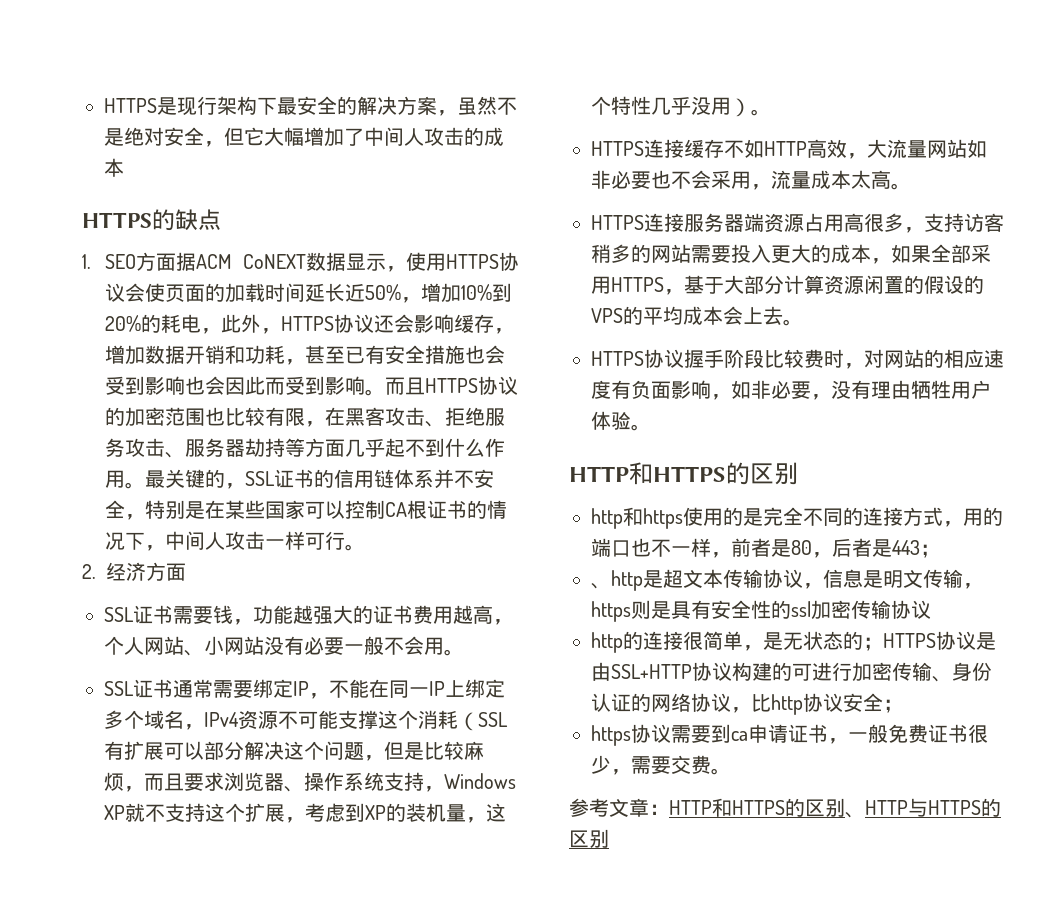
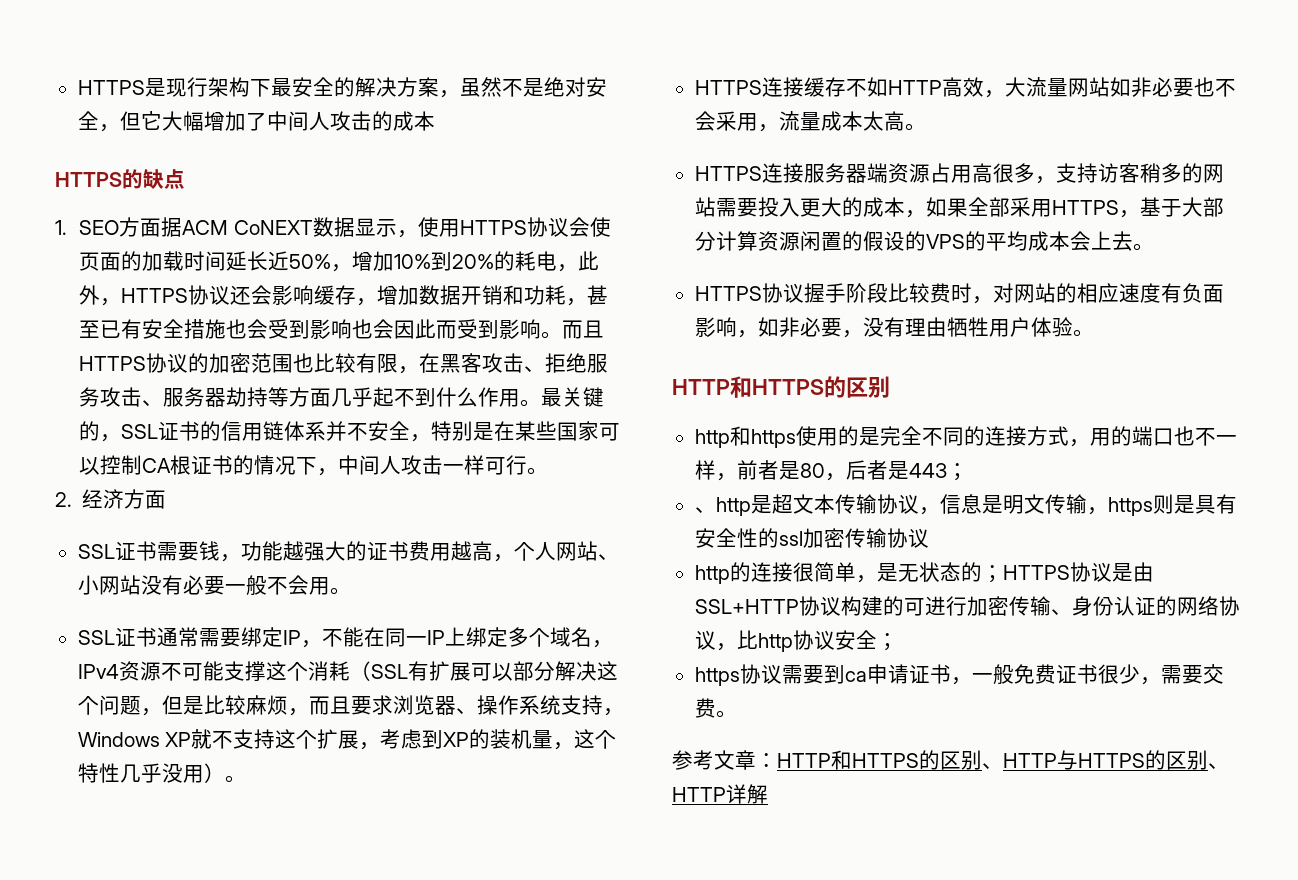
(609, 838) none -> [1208,763,1229,769] [672,784,768,804] 、HTTP详解

